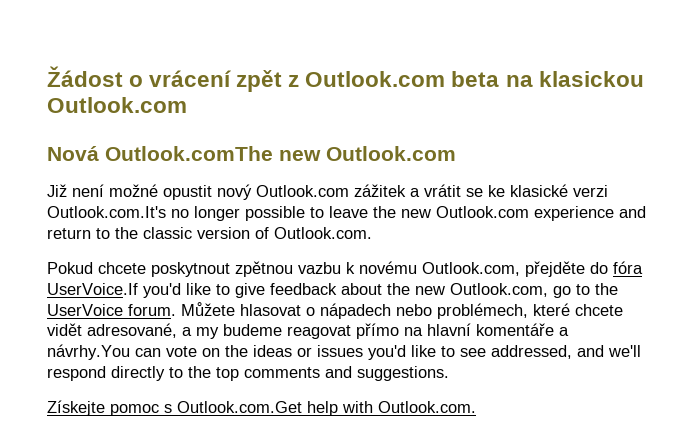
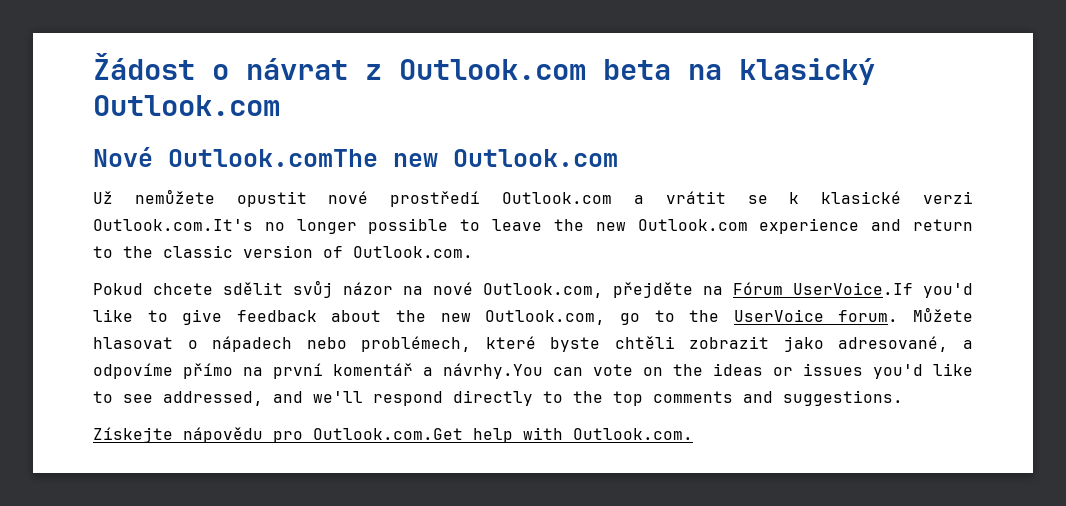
[149,70,283,92] vrácení zpět -> [246,58,348,80] návrat
[538,71,644,87] [47,97,187,113] [47,146,99,161] klasickou Outlook.com // Nová -> [739,58,875,85] [93,95,280,116] [93,147,153,167] klasický Outlook.com // Nové
[47,184,406,200] Již není možné opustit nový Outlook.com zážitek -> [93,189,613,207] Už nemůžete opustit nové prostředí Outlook.com
[488,185,505,197] ke -> [789,192,800,204] k
[151,261,643,277] poskytnout zpětnou vazbu k novému Outlook.com, přejděte do fóra -> [223,280,783,298] sdělit svůj názor na nové Outlook.com, přejděte na Fórum
[575,304,623,316] [47,323,554,339] chcete vidět adresované, a my budeme reagovat přímo na hlavní komentáře -> [550,336,973,352] [93,363,413,379] byste chtěli zobrazit jako adresované, a odpovíme přímo na první komentář
[110,404,172,416] pomoc s -> [183,427,303,443] nápovědu pro

